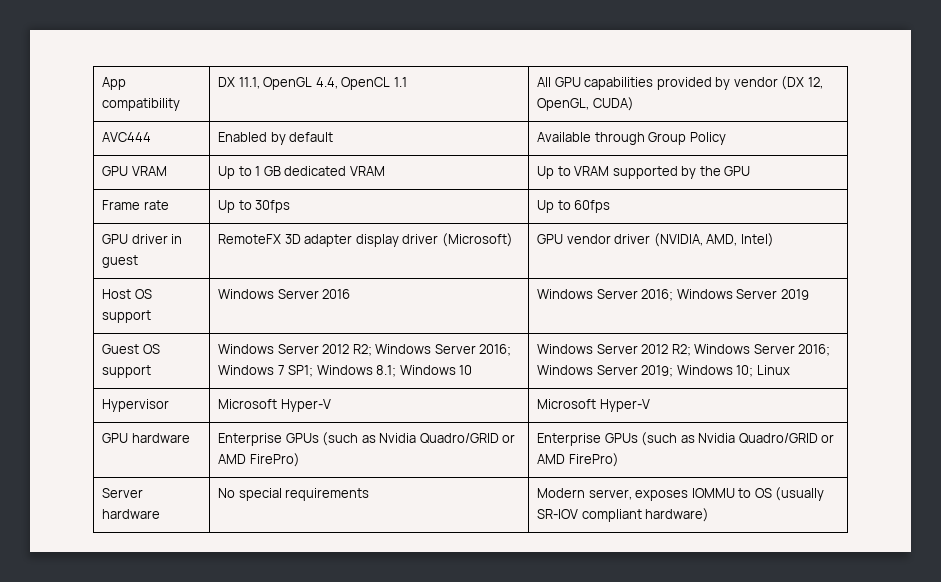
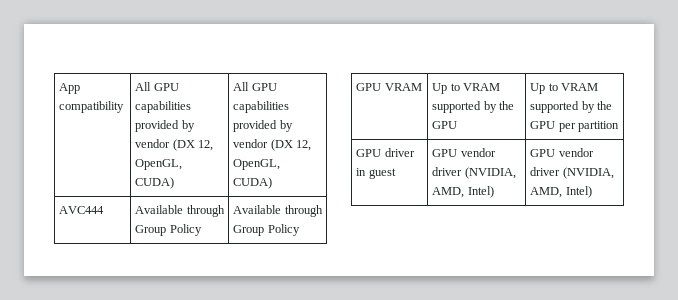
[218,77,407,90] DX 11.1, OpenGL 4.4, OpenCL 1.1 -> [135,82,179,91] [135,101,192,113] [135,120,195,132] [135,139,213,151] [135,159,183,170] [135,177,175,189] All GPU capabilities provided by vendor (DX 12, OpenGL, CUDA)
[218,132,334,145] Enabled by default -> [135,205,225,217] [135,224,202,236] Available through Group Policy
[255,166,385,176] [537,166,751,179] [102,200,169,210] [218,200,291,213] [537,200,611,213] [102,234,183,244] [102,255,139,268] [218,233,513,247] [537,233,774,247] [102,289,152,299] [102,310,152,323] [218,289,351,299] [537,289,809,301] [102,344,160,354] [102,365,152,378] [218,344,512,356] [218,365,473,377] [537,344,831,356] [537,365,790,377] [102,399,170,412] [218,399,331,412] [537,399,650,412] [102,433,190,443] [218,432,516,446] [218,453,300,467] [537,432,835,446] [537,453,619,467] [102,488,144,498] [102,509,161,519] [218,488,370,501] [537,487,825,501] [537,508,710,522] 1 GB dedicated VRAM | Up to VRAM supported by the GPU // Frame rate | Up to 30fps | Up to 60fps // GPU driver in guest | RemoteFX 3D adapter display driver (Microsoft) | GPU vendor driver (NVIDIA, AMD, Intel) // Host OS support | Windows Server 2016 | Windows Server 2016; Windows Server 2019 // Guest OS support | Windows Server 2012 R2; Windows Server 2016; Windows 7 SP1; Windows 8.1; Windows 10 | Windows Server 2012 R2; Windows Server 2016; Windows Server 2019; Windows 10; Linux // Hypervisor | Microsoft Hyper-V | Microsoft Hyper-V // GPU hardware | Enterprise GPUs (such as Nvidia Quadro/GRID or AMD FirePro) | Enterprise GPUs (such as Nvidia Quadro/GRID or AMD FirePro) // Server hardware | No special requirements | Modern server, exposes IOMMU to OS (usually SR-IOV compliant hardware) -> [462,83,500,91] [432,101,514,113] [432,121,458,129] [530,83,598,94] [530,101,612,113] [530,121,619,132] [356,148,415,157] [356,168,396,179] [432,148,496,157] [432,167,516,179] [432,186,494,198] [530,148,594,157] [530,167,614,179] [530,186,592,198] VRAM supported by the GPU | Up to VRAM supported by the GPU per partition // GPU driver in guest | GPU vendor driver (NVIDIA, AMD, Intel) | GPU vendor driver (NVIDIA, AMD, Intel)

